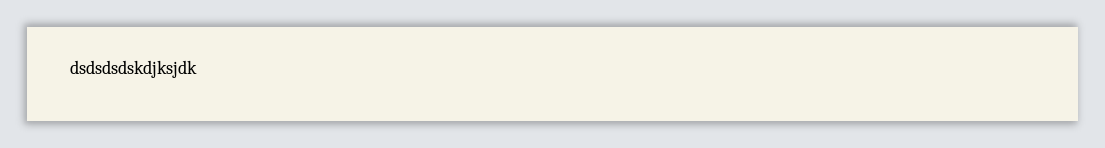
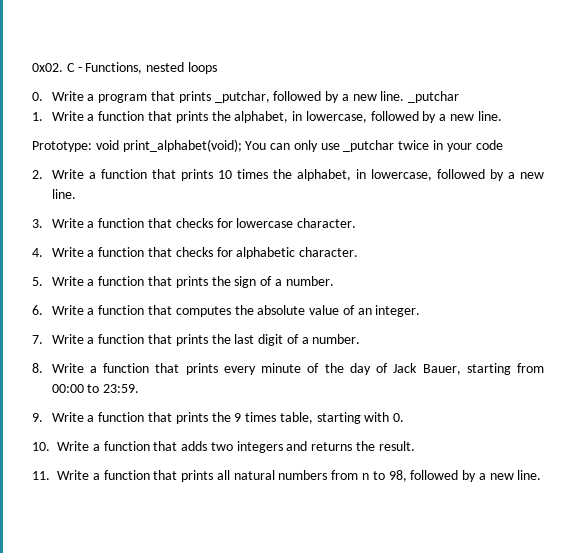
[70,60,197,78] dsdsdsdskdjksjdk -> [32,62,217,74] [32,91,460,103] [32,111,502,123] [32,139,503,152] [32,169,545,181] [51,189,76,199] [32,218,357,228] [32,247,359,259] [32,276,334,288] [32,305,421,317] [32,334,361,346] [32,363,545,375] [51,384,140,393] [32,412,405,424] [32,441,415,453] [32,470,542,482] 0x02. C - Functions, nested loops // 0. Write a program that prints _putchar, followed by a new line. _putchar // 1. Write a function that prints the alphabet, in lowercase, followed by a new line. // Prototype: void print_alphabet(void); You can only use _putchar twice in your code // 2. Write a function that prints 10 times the alphabet, in lowercase, followed by a new line. // 3. Write a function that checks for lowercase character. // 4. Write a function that checks for alphabetic character. // 5. Write a function that prints the sign of a number. // 6. Write a function that computes the absolute value of an integer. // 7. Write a function that prints the last digit of a number. // 8. Write a function that prints every minute of the day of Jack Bauer, starting from 00:00 to 23:59. // 9. Write a function that prints the 9 times table, starting with 0. // 10. Write a function that adds two integers and returns the result. // 11. Write a function that prints all natural numbers from n to 98, followed by a new line.

